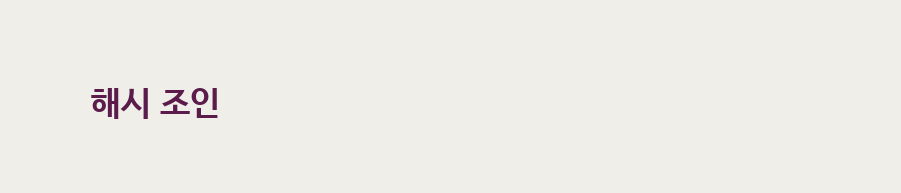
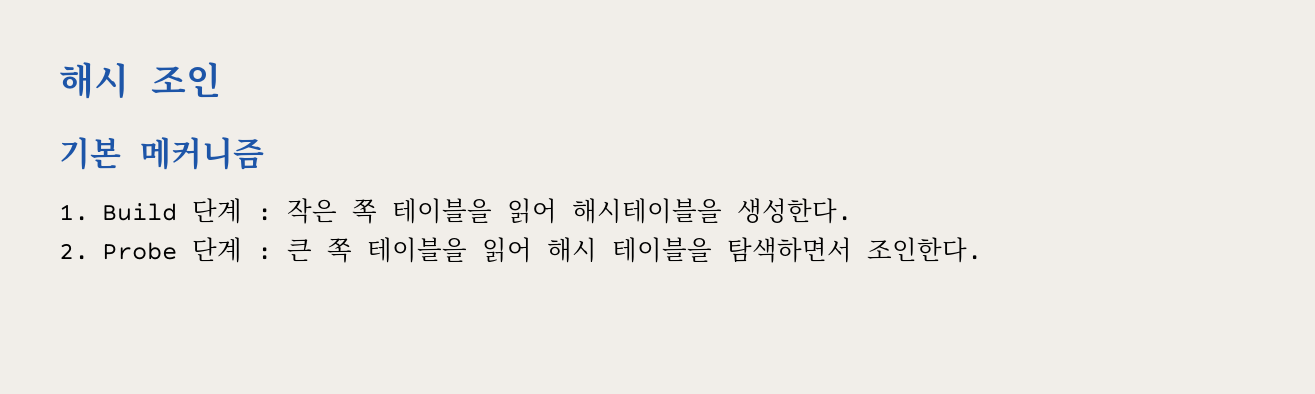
(221, 103) none -> [59,137,264,170] [59,198,852,224] [59,237,982,263] // 기본 메커니즘 // 1. Build 단계 : 작은 쪽 테이블을 읽어 해시테이블을 생성한다. // 2. Probe 단계 : 큰 쪽 테이블을 읽어 해시 테이블을 탐색하면서 조인한다.

